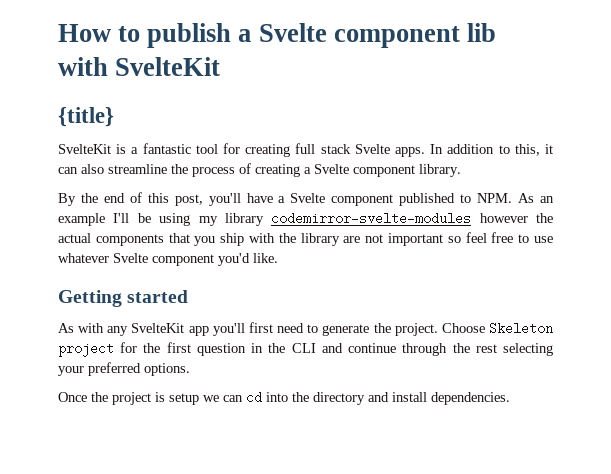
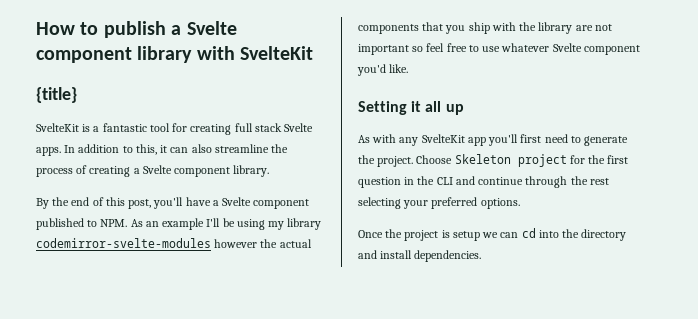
[466,23,496,42] lib -> [137,46,193,63] library
[58,290,189,307] Getting started -> [358,101,464,115] Setting it all up

